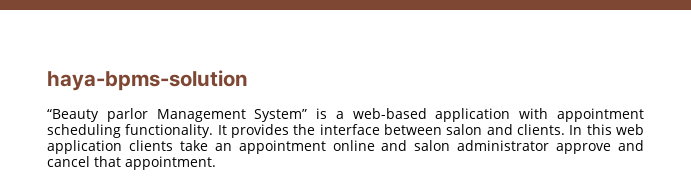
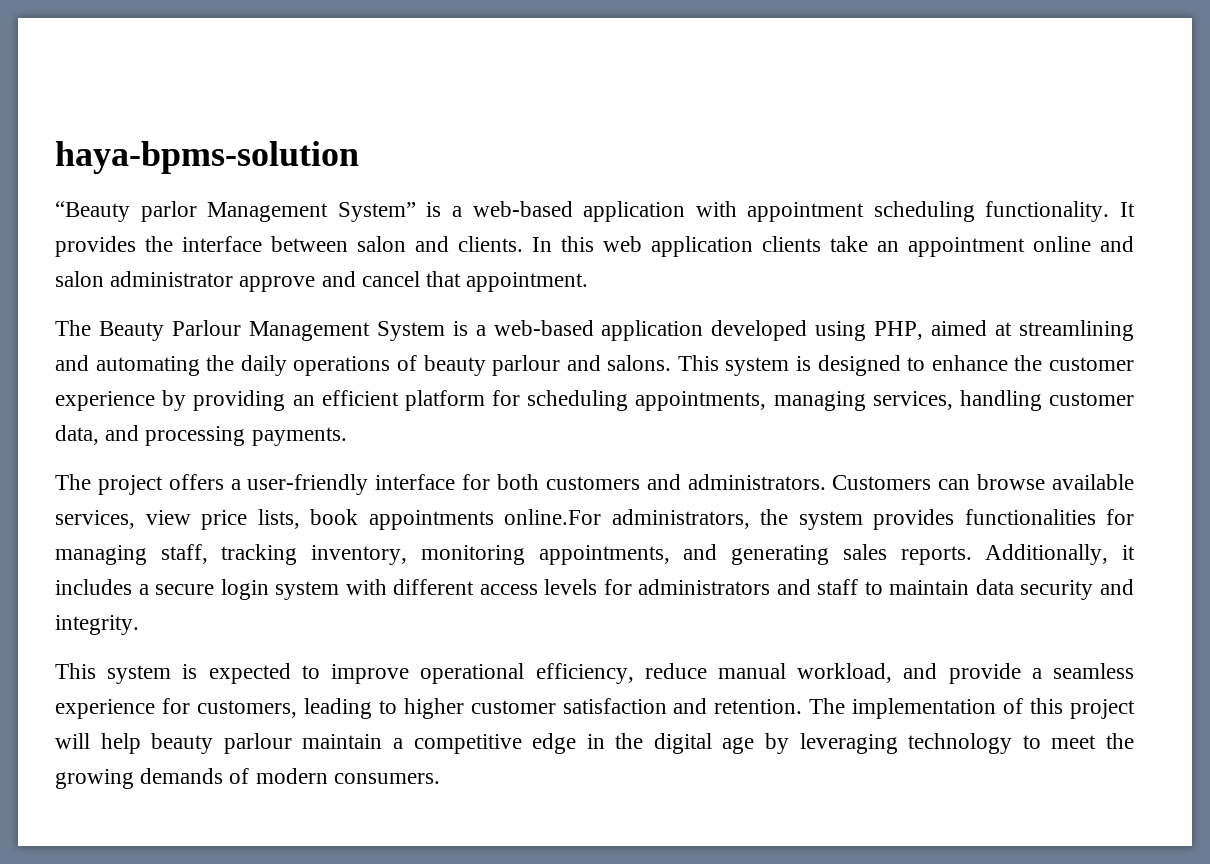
(216, 163) none -> [55,320,1134,341] [55,355,1134,376] [55,390,1134,411] [55,425,347,446] [55,474,1134,495] [55,509,1134,530] [55,544,1136,565] [55,579,1134,600] [55,615,139,635] [55,663,1134,684] [55,698,1135,719] [55,733,1134,754] [55,768,440,789] // The Beauty Parlour Management System is a web-based application developed using PHP, aimed at streamlining and automating the daily operations of beauty parlour and salons. This system is designed to enhance the customer experience by providing an efficient platform for scheduling appointments, managing services, handling customer data, and processing payments. // The project offers a user-friendly interface for both customers and administrators. Customers can browse available services, view price lists, book appointments online.For administrators, the system provides functionalities for managing staff, tracking inventory, monitoring appointments, and generating sales reports. Additionally, it includes a secure login system with different access levels for administrators and staff to maintain data security and integrity. // This system is expected to improve operational efficiency, reduce manual workload, and provide a seamless experience for customers, leading to higher customer satisfaction and retention. The implementation of this project will help beauty parlour maintain a competitive edge in the digital age by leveraging technology to meet the growing demands of modern consumers.

